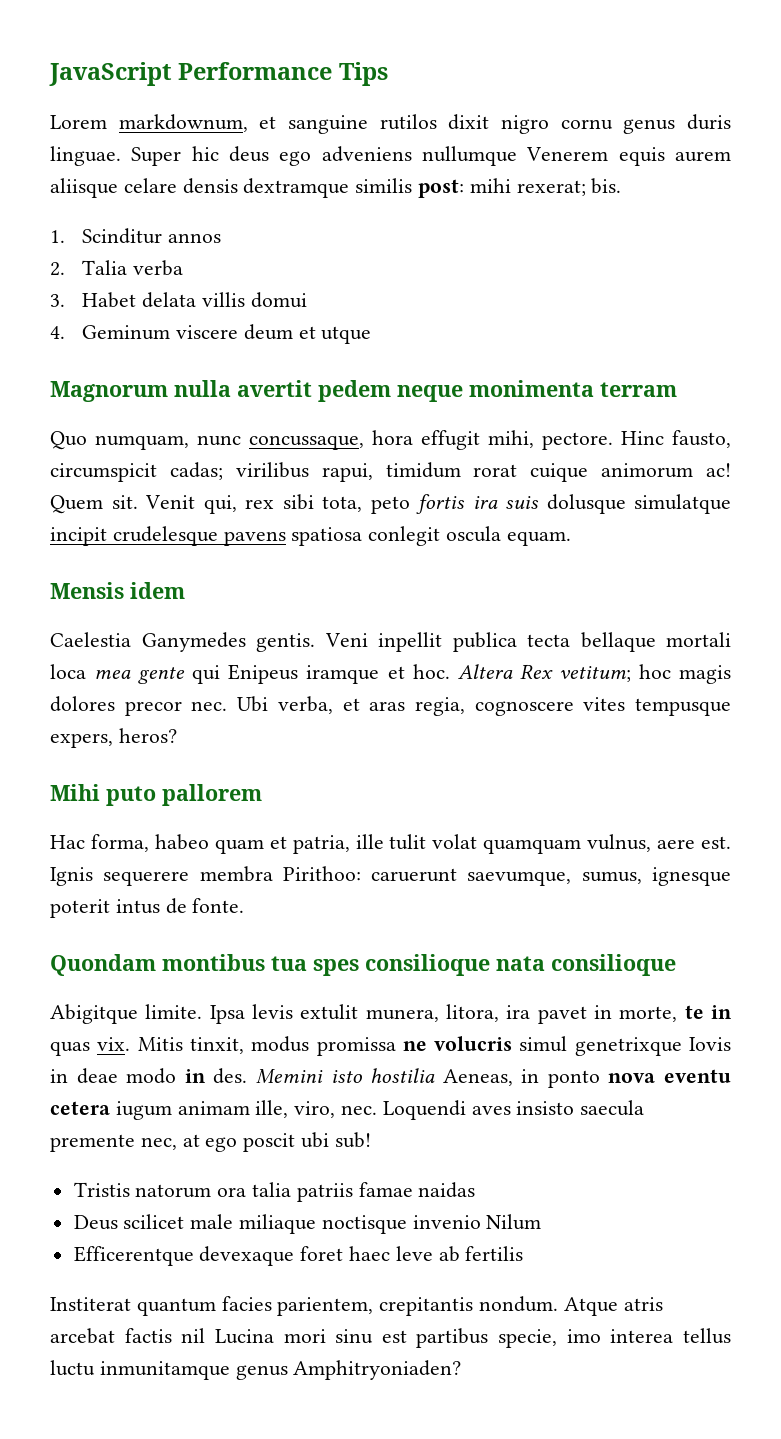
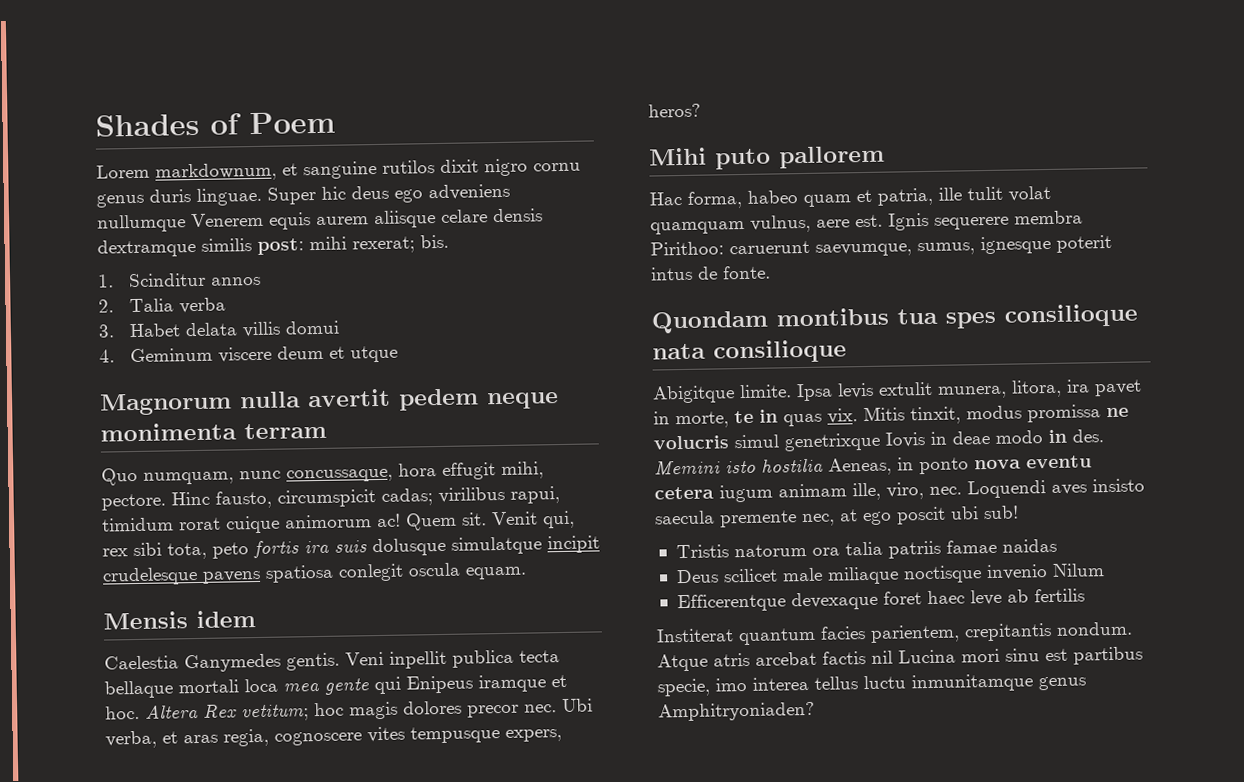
[49,62,388,86] JavaScript Performance Tips -> [95,111,336,137] Shades of Poem

